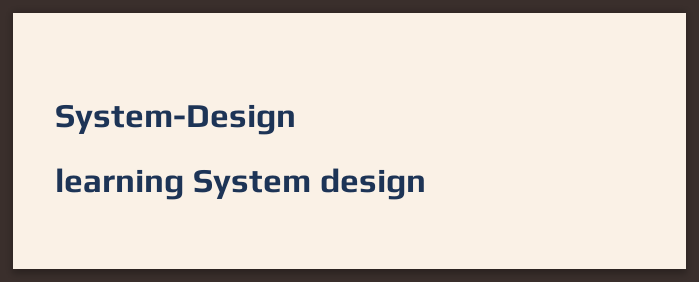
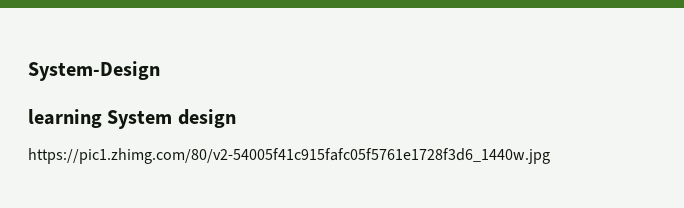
(427, 184) none -> [28,148,550,164] // https://pic1.zhimg.com/80/v2-54005f41c915fafc05f5761e1728f3d6_1440w.jpg

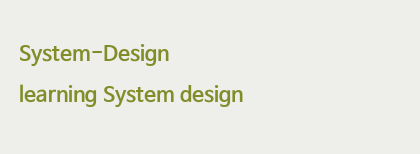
[28,148,550,164] // https://pic1.zhimg.com/80/v2-54005f41c915fafc05f5761e1728f3d6_1440w.jpg -> (244, 96) none

